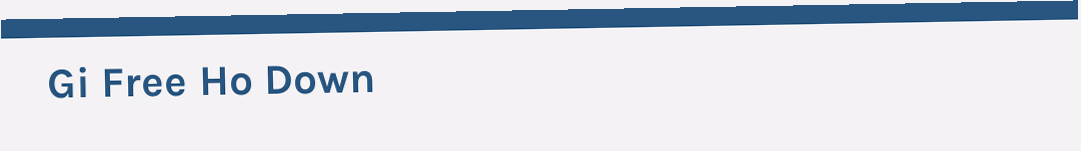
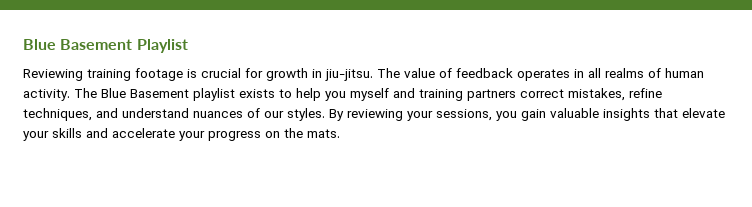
[46,63,377,99] Gi Free Ho Down -> [23,39,188,53] [23,68,704,81] [23,88,662,101] [23,108,725,121] [23,128,340,141] Blue Basement Playlist // Reviewing training footage is crucial for growth in jiu-jitsu. The value of feedback operates in all realms of human activity. The Blue Basement playlist exists to help you myself and training partners correct mistakes, refine techniques, and understand nuances of our styles. By reviewing your sessions, you gain valuable insights that elevate your skills and accelerate your progress on the mats.

